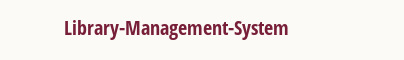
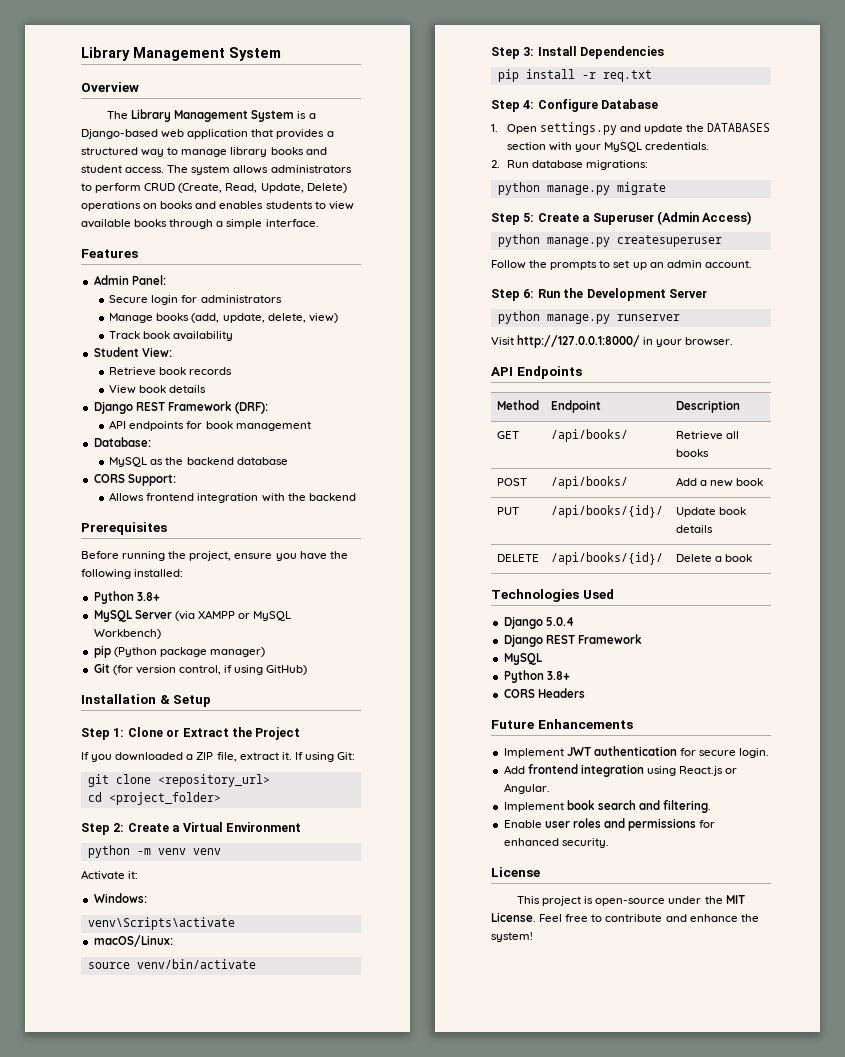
[64,20,289,40] Library-Management-System -> [81,47,281,61] [81,82,139,92] [107,109,316,122] [81,129,334,139] [81,147,327,157] [81,165,352,175] [81,183,347,193] [81,201,354,211] [81,219,319,229] [81,249,138,258] [93,275,166,285] [109,295,282,305] [109,313,338,323] [109,331,234,341] [93,347,172,357] [109,367,233,376] [109,385,207,394] [93,401,268,414] [109,420,311,431] [93,437,151,447] [109,457,288,467] [93,474,176,486] [109,492,356,503] [81,522,167,535] [81,551,348,561] [81,569,184,579] [93,591,160,604] [93,610,292,622] [93,629,161,639] [93,645,265,658] [93,663,308,675] [81,694,212,707] [81,727,301,740] [81,752,356,762] [87,774,270,787] [87,792,221,805] [81,822,301,835] [87,845,221,858] [81,870,139,880] [93,893,147,903] [87,917,235,930] [93,935,173,947] [87,959,256,969] [491,46,665,59] [497,69,652,82] [491,99,659,112] [491,122,771,135] [506,142,710,152] [491,160,648,170] [497,182,666,195] [491,211,752,225] [497,234,722,247] [491,260,752,270] [491,288,707,301] [497,311,680,324] [491,335,734,348] [491,366,582,379] [496,400,539,410] [550,400,601,413] [675,400,740,413] [496,431,519,439] [550,429,628,442] [675,431,740,440] [675,449,709,457] [496,478,527,486] [550,476,628,489] [675,477,764,487] [496,507,519,515] [550,505,663,518] [675,507,747,517] [675,525,713,533] [496,554,539,562] [550,552,663,565] [675,554,753,562] [491,589,614,602] [503,616,574,629] [503,634,642,647] [503,653,542,665] [503,670,570,683] [503,688,585,698] [491,719,633,729] [503,746,770,758] [503,764,738,777] [503,783,550,794] [503,800,712,813] [503,818,716,831] [503,838,609,848] [491,867,540,877] [517,895,745,906] [491,912,759,922] [491,932,533,942] Library Management System // Overview // The Library Management System is a Django-based web application that provides a structured way to manage library books and student access. The system allows administrators to perform CRUD (Create, Read, Update, Delete) operations on books and enables students to view available books through a simple interface. // Features // Admin Panel: // Secure login for administrators // Manage books (add, update, delete, view) // Track book availability // Student View: // Retrieve book records // View book details // Django REST Framework (DRF): // API endpoints for book management // Database: // MySQL as the backend database // CORS Support: // Allows frontend integration with the backend // Prerequisites // Before running the project, ensure you have the following installed: // Python 3.8+ // MySQL Server (via XAMPP or MySQL Workbench) // pip (Python package manager) // Git (for version control, if using GitHub) // Installation & Setup // Step 1: Clone or Extract the Project // If you downloaded a ZIP file, extract it. If using Git: // git clone <repository_url> // cd <project_folder> // Step 2: Create a Virtual Environment // python -m venv venv // Activate it: // Windows: // venv\Scripts\activate // macOS/Linux: // source venv/bin/activate // Step 3: Install Dependencies // pip install -r req.txt // Step 4: Configure Database // 1. Open settings.py and update the DATABASES section with your MySQL credentials. // 2. Run database migrations: // python manage.py migrate // Step 5: Create a Superuser (Admin Access) // python manage.py createsuperuser // Follow the prompts to set up an admin account. // Step 6: Run the Development Server // python manage.py runserver // Visit http://127.0.0.1:8000/ in your browser. // API Endpoints // Method | Endpoint | Description // GET | /api/books/ | Retrieve all books // POST | /api/books/ | Add a new book // PUT | /api/books/{id}/ | Update book details // DELETE | /api/books/{id}/ | Delete a book // Technologies Used // Django 5.0.4 // Django REST Framework // MySQL // Python 3.8+ // CORS Headers // Future Enhancements // Implement JWT authentication for secure login. // Add frontend integration using React.js or Angular. // Implement book search and filtering. // Enable user roles and permissions for enhanced security. // License // This project is open-source under the MIT License. Feel free to contribute and enhance the system!

